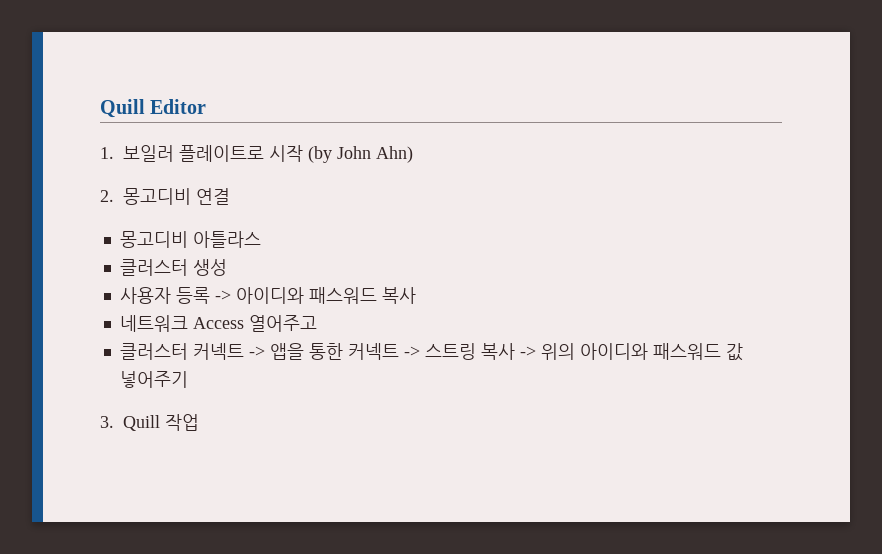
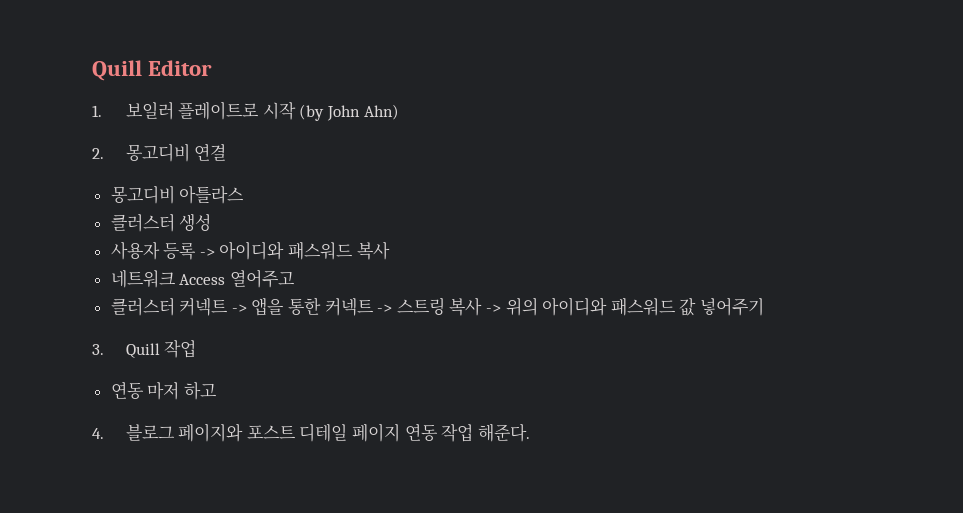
(200, 422) none -> [110,381,217,400] [92,423,530,442] // 연동 마저 하고 // 4. 블로그 페이지와 포스트 디테일 페이지 연동 작업 해준다.

